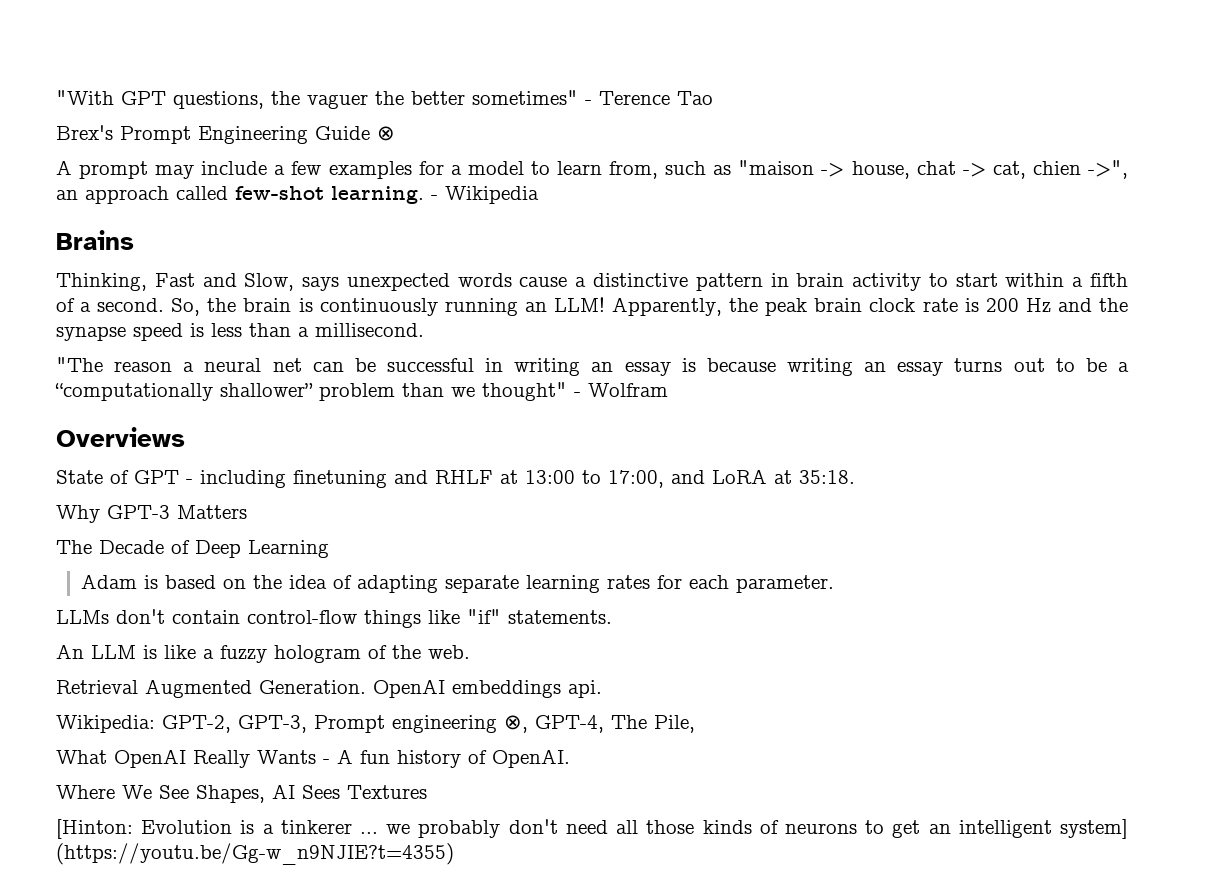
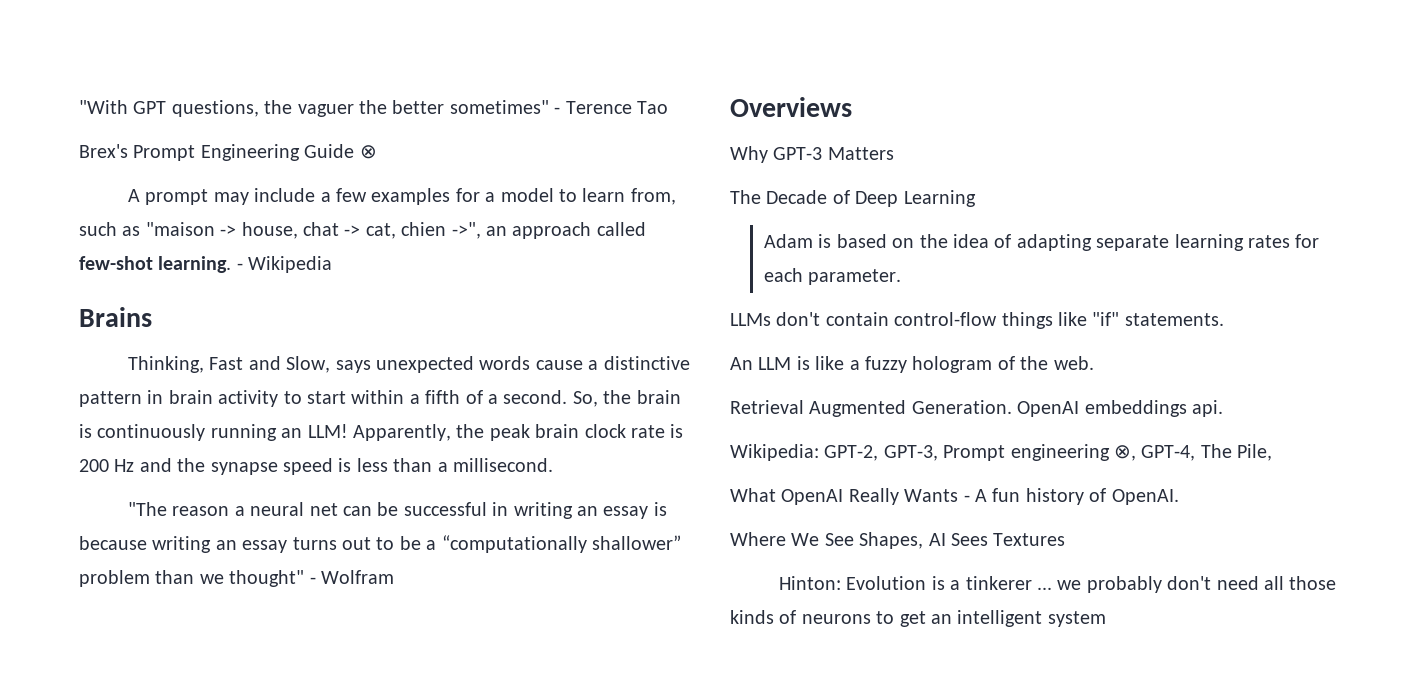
[56,469,855,488] // State of GPT - including finetuning and RHLF at 13:00 to 17:00, and LoRA at 35:18. -> (852, 107) none
[56,819,133,839] [Hinton: -> [779,576,842,590] Hinton:
[1060,819,1128,839] [56,843,454,865] system] (https://youtu.be/Gg-w_n9NJIE?t=4355) -> [1047,611,1106,627] system

